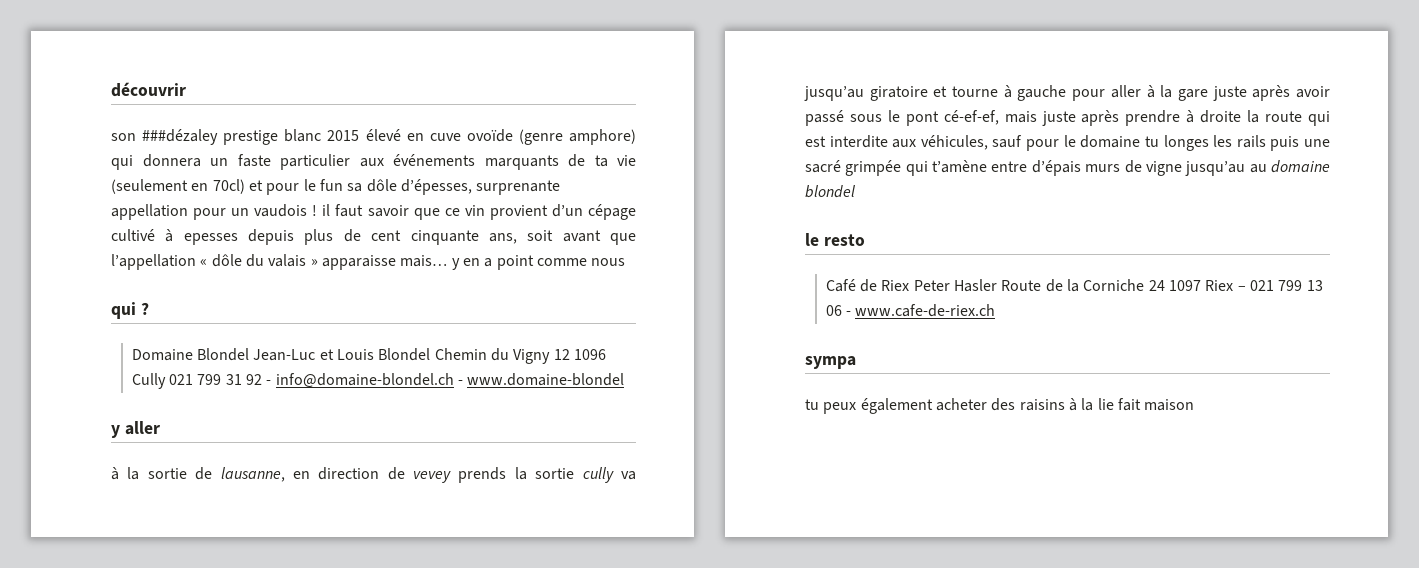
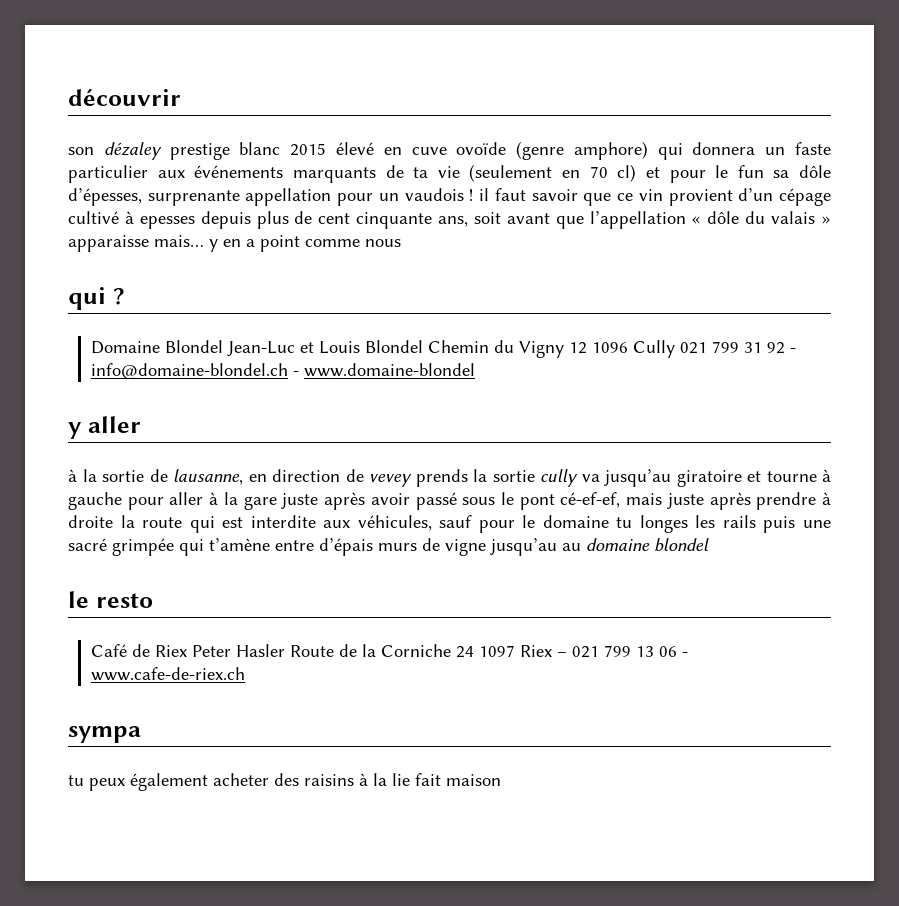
[142,129,219,145] ###dézaley -> [103,142,162,160] dézaley
[212,179,245,194] 70cl) -> [589,164,637,182] 70 cl)

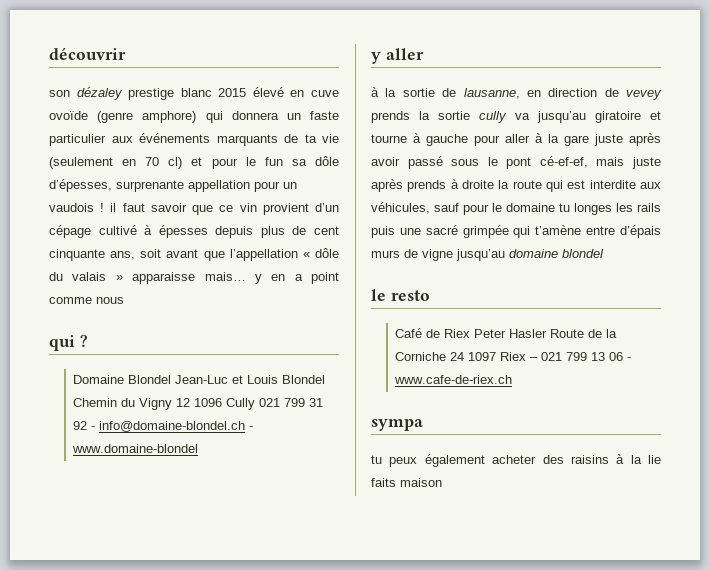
[139,216,195,229] epesses -> [158,225,208,238] épesses
[756,492,817,510] prendre -> [407,180,447,192] prends
[562,543,581,551] au -> (505, 255) none
[415,773,441,786] fait -> [371,478,396,487] faits

